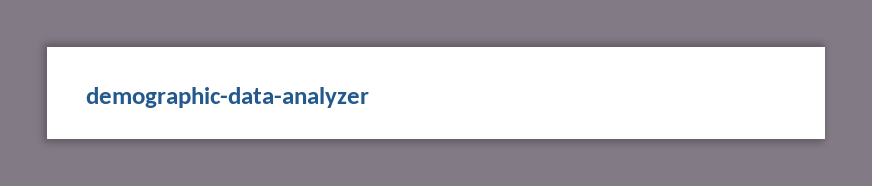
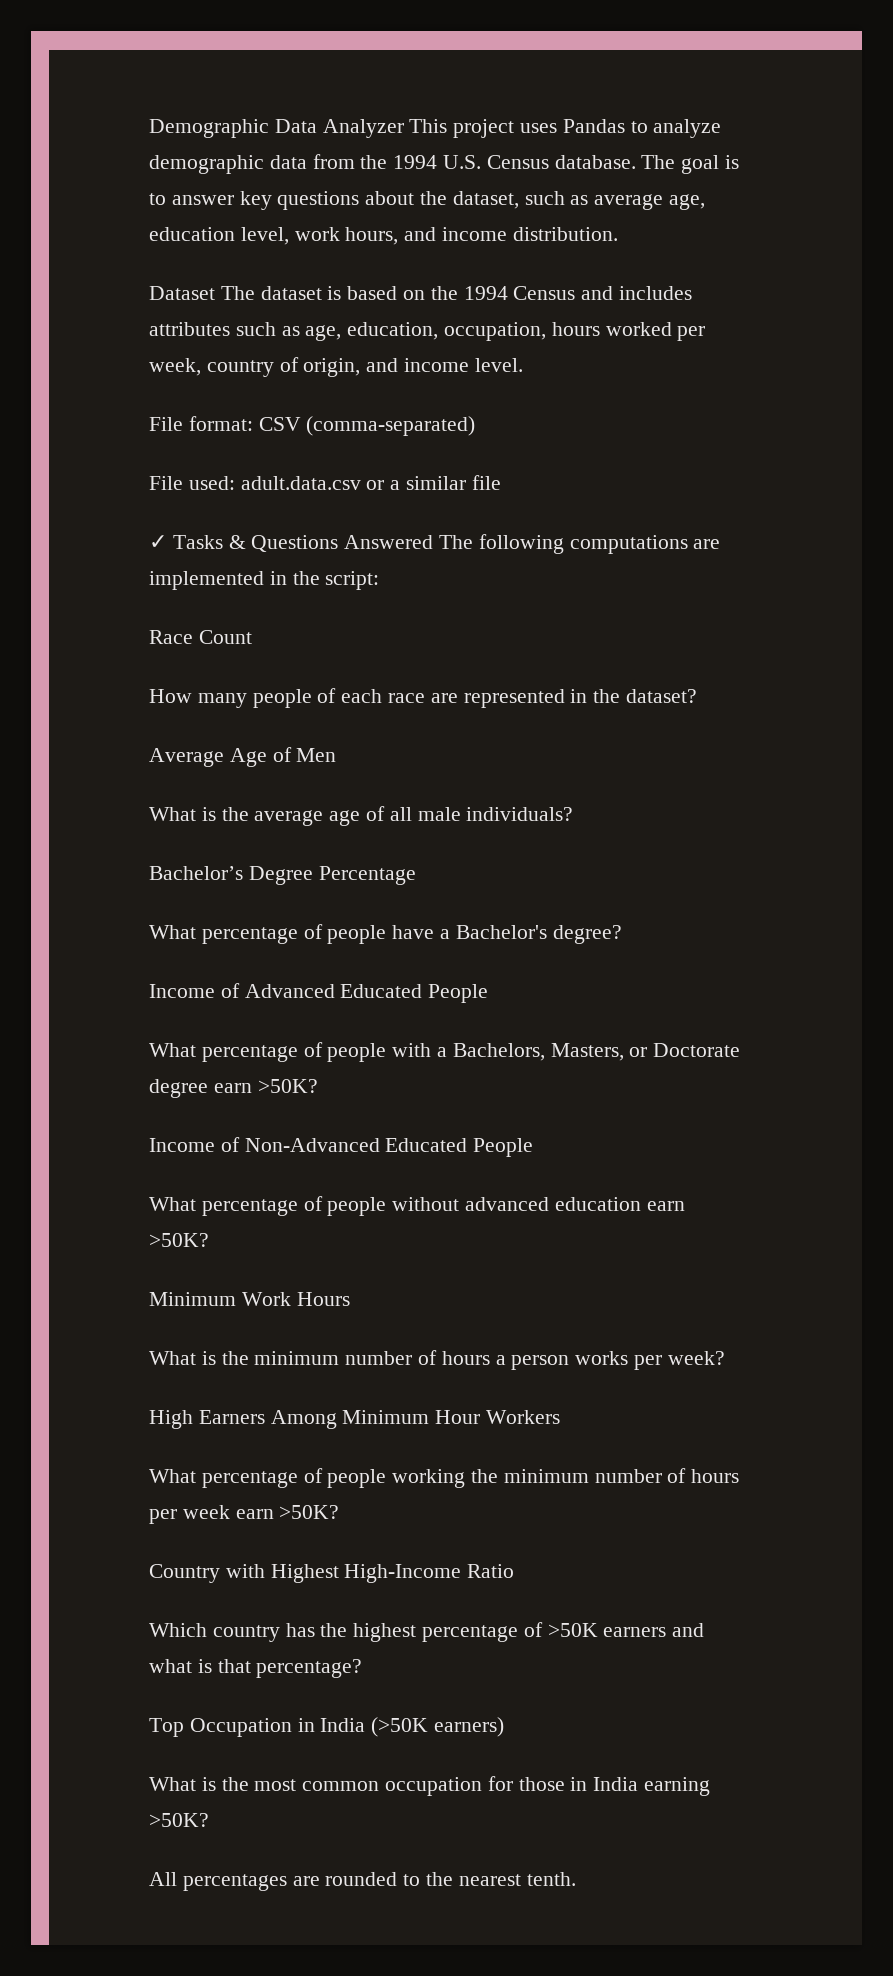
[86,87,369,108] demographic-data-analyzer -> [149,119,722,138] [149,154,740,174] [149,191,706,210] [149,227,618,245] [149,286,693,300] [149,322,706,341] [149,357,523,377] [149,416,476,436] [149,475,501,490] [149,534,721,554] [149,571,380,590] [149,630,252,644] [149,688,698,708] [149,747,337,767] [149,806,574,826] [149,866,416,885] [149,924,622,944] [149,983,489,1003] [149,1042,741,1062] [149,1079,318,1098] [149,1137,534,1157] [149,1196,685,1216] [149,1233,209,1247] [149,1292,350,1306] [149,1350,725,1370] [149,1410,561,1429] [149,1468,740,1488] [149,1505,340,1524] [149,1564,515,1583] [149,1622,705,1642] [149,1659,363,1678] [149,1717,505,1737] [149,1776,711,1796] [149,1813,209,1827] [149,1872,576,1891] Demographic Data Analyzer This project uses Pandas to analyze demographic data from the 1994 U.S. Census database. The goal is to answer key questions about the dataset, such as average age, education level, work hours, and income distribution. // Dataset The dataset is based on the 1994 Census and includes attributes such as age, education, occupation, hours worked per week, country of origin, and income level. // File format: CSV (comma-separated) // File used: adult.data.csv or a similar file // ✓ Tasks & Questions Answered The following computations are implemented in the script: // Race Count // How many people of each race are represented in the dataset? // Average Age of Men // What is the average age of all male individuals? // Bachelor’s Degree Percentage // What percentage of people have a Bachelor's degree? // Income of Advanced Educated People // What percentage of people with a Bachelors, Masters, or Doctorate degree earn >50K? // Income of Non-Advanced Educated People // What percentage of people without advanced education earn >50K? // Minimum Work Hours // What is the minimum number of hours a person works per week? // High Earners Among Minimum Hour Workers // What percentage of people working the minimum number of hours per week earn >50K? // Country with Highest High-Income Ratio // Which country has the highest percentage of >50K earners and what is that percentage? // Top Occupation in India (>50K earners) // What is the most common occupation for those in India earning >50K? // All percentages are rounded to the nearest tenth.

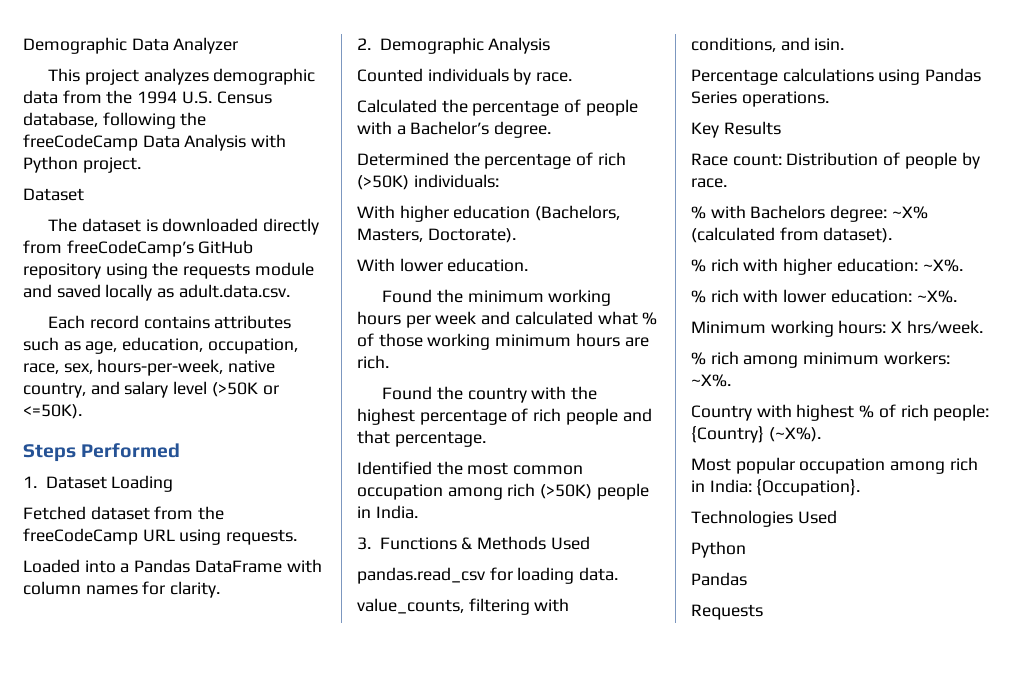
(404, 128) none -> (239, 45) //
[520,119,722,138] uses Pandas to analyze -> [143,68,209,85] analyzes
[554,155,740,174] [149,191,706,210] [149,227,618,245] [149,286,215,300] database. The goal is to answer key questions about the dataset, such as average age, education level, work hours, and income distribution. // Dataset -> [23,112,207,129] [23,134,287,151] [23,156,141,173] [23,188,84,201] database, following the freeCodeCamp Data Analysis with Python project. // Dataset //
[347,286,693,300] based on the 1994 Census and includes -> [162,218,320,235] [23,240,254,257] [23,262,314,279] [23,284,290,301] [48,315,210,329] downloaded directly from freeCodeCamp’s GitHub repository using the requests module and saved locally as adult.data.csv. // Each record contains
[551,322,706,341] [149,357,523,377] [149,416,476,436] [149,475,501,490] [149,534,721,554] [149,571,380,590] [149,630,252,644] [149,688,698,708] [149,747,337,767] [149,806,574,826] [149,866,416,885] [149,924,622,944] [149,983,489,1003] [149,1043,196,1057] hours worked per week, country of origin, and income level. // File format: CSV (comma-separated) // File used: adult.data.csv or a similar file // ✓ Tasks & Questions Answered The following computations are implemented in the script: // Race Count // How many people of each race are represented in the dataset? // Average Age of Men // What is the average age of all male individuals? // Bachelor’s Degree Percentage // What percentage of people have a Bachelor's degree? // Income of Advanced Educated People // What -> [23,359,276,376] [23,381,279,398] [23,404,82,419] [23,443,181,462] [23,475,174,492] [23,506,225,520] [23,528,298,545] [23,559,322,573] [23,581,221,598] [357,37,551,54] [357,68,573,85] [357,99,468,113] race, sex, hours-per-week, native country, and salary level (>50K or <=50K). // Steps Performed // 1. Dataset Loading // Fetched dataset from the freeCodeCamp URL using requests. // Loaded into a Pandas DataFrame with column names for clarity. // 2. Demographic Analysis // Counted individuals by race. // Calculated the
[452,1043,741,1061] [149,1079,318,1098] [149,1137,534,1157] [149,1196,685,1216] [149,1233,209,1247] [149,1292,350,1306] [149,1350,725,1370] [149,1410,561,1429] [149,1468,740,1488] [149,1505,340,1524] [149,1564,515,1583] [149,1622,705,1642] [149,1659,363,1678] [149,1717,505,1737] [149,1776,711,1796] [149,1813,209,1827] [149,1872,576,1891] Bachelors, Masters, or Doctorate degree earn >50K? // Income of Non-Advanced Educated People // What percentage of people without advanced education earn >50K? // Minimum Work Hours // What is the minimum number of hours a person works per week? // High Earners Among Minimum Hour Workers // What percentage of people working the minimum number of hours per week earn >50K? // Country with Highest High-Income Ratio // Which country has the highest percentage of >50K earners and what is that percentage? // Top Occupation in India (>50K earners) // What is the most common occupation for those in India earning >50K? // All percentages are rounded to the nearest tenth. -> [410,121,552,138] [357,152,626,169] [357,174,499,190] [357,205,621,222] [357,228,516,243] [357,258,529,272] [382,289,612,306] [357,311,658,328] [357,333,649,350] [357,355,389,369] [382,386,598,403] [357,408,652,425] [357,430,486,447] [357,461,584,475] [357,483,649,500] [357,505,418,519] [357,536,590,550] [357,567,619,584] [357,598,570,615] [691,37,845,52] [691,68,982,85] [691,91,829,107] [691,121,781,138] [691,152,980,169] [691,178,727,188] [691,205,928,222] [691,227,893,243] [691,258,963,275] [691,289,957,303] [691,320,983,337] [691,351,950,368] [691,374,731,387] [691,404,990,421] [691,426,821,443] [691,457,978,474] [691,479,861,496] [691,510,837,527] [691,541,746,558] [691,572,747,586] [691,604,763,620] Bachelor’s degree. // Determined the percentage of rich (>50K) individuals: // With higher education (Bachelors, Masters, Doctorate). // With lower education. // Found the minimum working hours per week and calculated what % of those working minimum hours are rich. // Found the country with the highest percentage of rich people and that percentage. // Identified the most common occupation among rich (>50K) people in India. // 3. Functions & Methods Used // pandas.read_csv for loading data. // value_counts, filtering with conditions, and isin. // Percentage calculations using Pandas Series operations. // Key Results // Race count: Distribution of people by race. // % with Bachelors degree: ~X% (calculated from dataset). // % rich with higher education: ~X%. // % rich with lower education: ~X%. // Minimum working hours: X hrs/week. // % rich among minimum workers: ~X%. // Country with highest % of rich people: {Country} (~X%). // Most popular occupation among rich in India: {Occupation}. // Technologies Used // Python // Pandas // Requests

